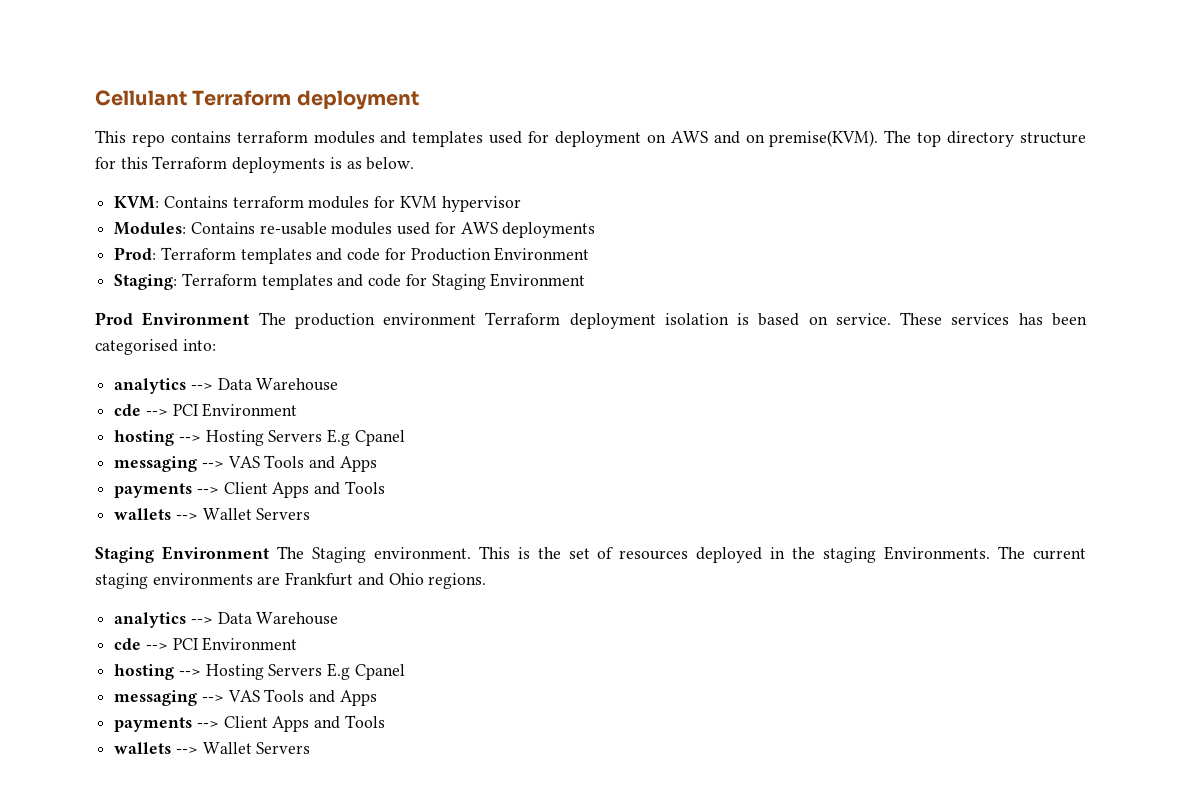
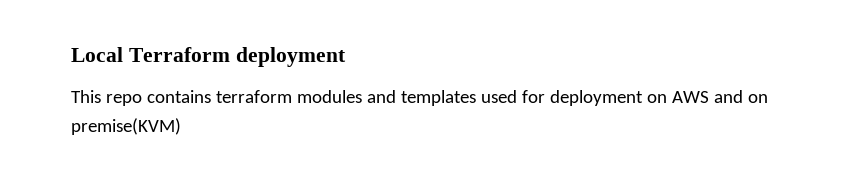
[95,90,187,106] Cellulant -> [71,47,123,62] Local
[769,130,1087,147] [95,156,415,173] [114,196,521,212] [114,222,596,238] [114,247,590,264] [114,273,586,290] [95,312,1087,329] [95,339,216,355] [114,378,339,394] [114,403,298,417] [114,429,405,446] [114,455,377,472] [114,481,385,498] [114,508,311,520] [95,546,1087,563] [95,572,487,589] [114,612,339,628] [114,637,298,651] [114,663,405,680] [114,689,377,706] [114,715,385,732] [114,742,311,754] premise(KVM). The top directory structure for this Terraform deployments is as below. // KVM: Contains terraform modules for KVM hypervisor // Modules: Contains re-usable modules used for AWS deployments // Prod: Terraform templates and code for Production Environment // Staging: Terraform templates and code for Staging Environment // Prod Environment The production environment Terraform deployment isolation is based on service. These services has been categorised into: // analytics --> Data Warehouse // cde --> PCI Environment // hosting --> Hosting Servers E.g Cpanel // messaging --> VAS Tools and Apps // payments --> Client Apps and Tools // wallets --> Wallet Servers // Staging Environment The Staging environment. This is the set of resources deployed in the staging Environments. The current staging environments are Frankfurt and Ohio regions. // analytics --> Data Warehouse // cde --> PCI Environment // hosting --> Hosting Servers E.g Cpanel // messaging --> VAS Tools and Apps // payments --> Client Apps and Tools // wallets --> Wallet Servers -> [71,118,181,135] premise(KVM)

